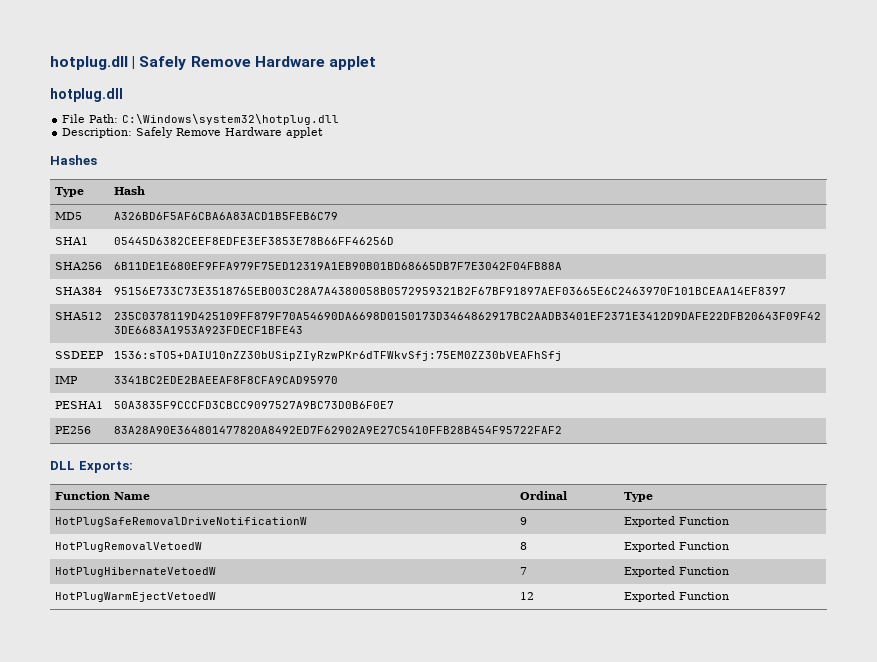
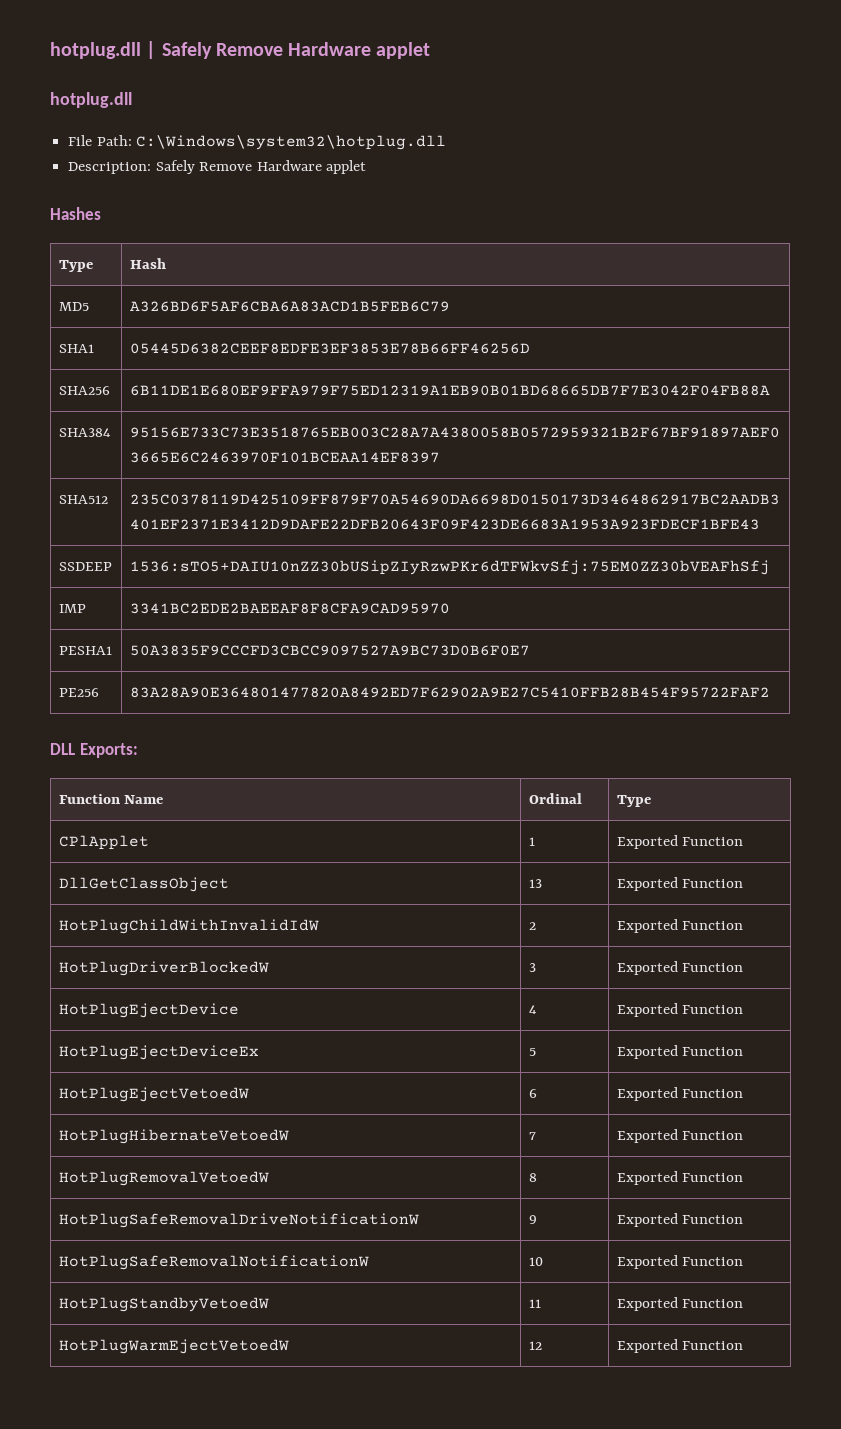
[55,517,308,527] [520,517,528,525] HotPlugSafeRemovalDriveNotificationW | 9 -> [58,835,149,850] [528,837,535,846] [616,835,744,849] [58,877,229,892] [528,879,542,888] [616,877,744,891] [58,919,319,934] [528,922,536,930] [616,919,744,933] [58,961,269,976] [528,963,536,972] [616,961,744,975] [58,1003,239,1018] [528,1005,537,1014] [616,1003,744,1017] [58,1045,259,1060] [528,1048,536,1056] [616,1045,744,1059] [58,1087,249,1102] [528,1089,537,1098] [616,1087,744,1101] [58,1129,289,1144] [528,1132,536,1140] CPlApplet | 1 | Exported Function // DllGetClassObject | 13 | Exported Function // HotPlugChildWithInvalidIdW | 2 | Exported Function // HotPlugDriverBlockedW | 3 | Exported Function // HotPlugEjectDevice | 4 | Exported Function // HotPlugEjectDeviceEx | 5 | Exported Function // HotPlugEjectVetoedW | 6 | Exported Function // HotPlugHibernateVetoedW | 7
[55,567,217,577] [520,567,528,575] HotPlugHibernateVetoedW | 7 -> [58,1213,419,1228] [528,1215,537,1224] [616,1213,744,1227] [58,1255,369,1270] [528,1257,543,1266] [616,1255,744,1269] [58,1297,269,1312] [528,1299,541,1308] HotPlugSafeRemovalDriveNotificationW | 9 | Exported Function // HotPlugSafeRemovalNotificationW | 10 | Exported Function // HotPlugStandbyVetoedW | 11

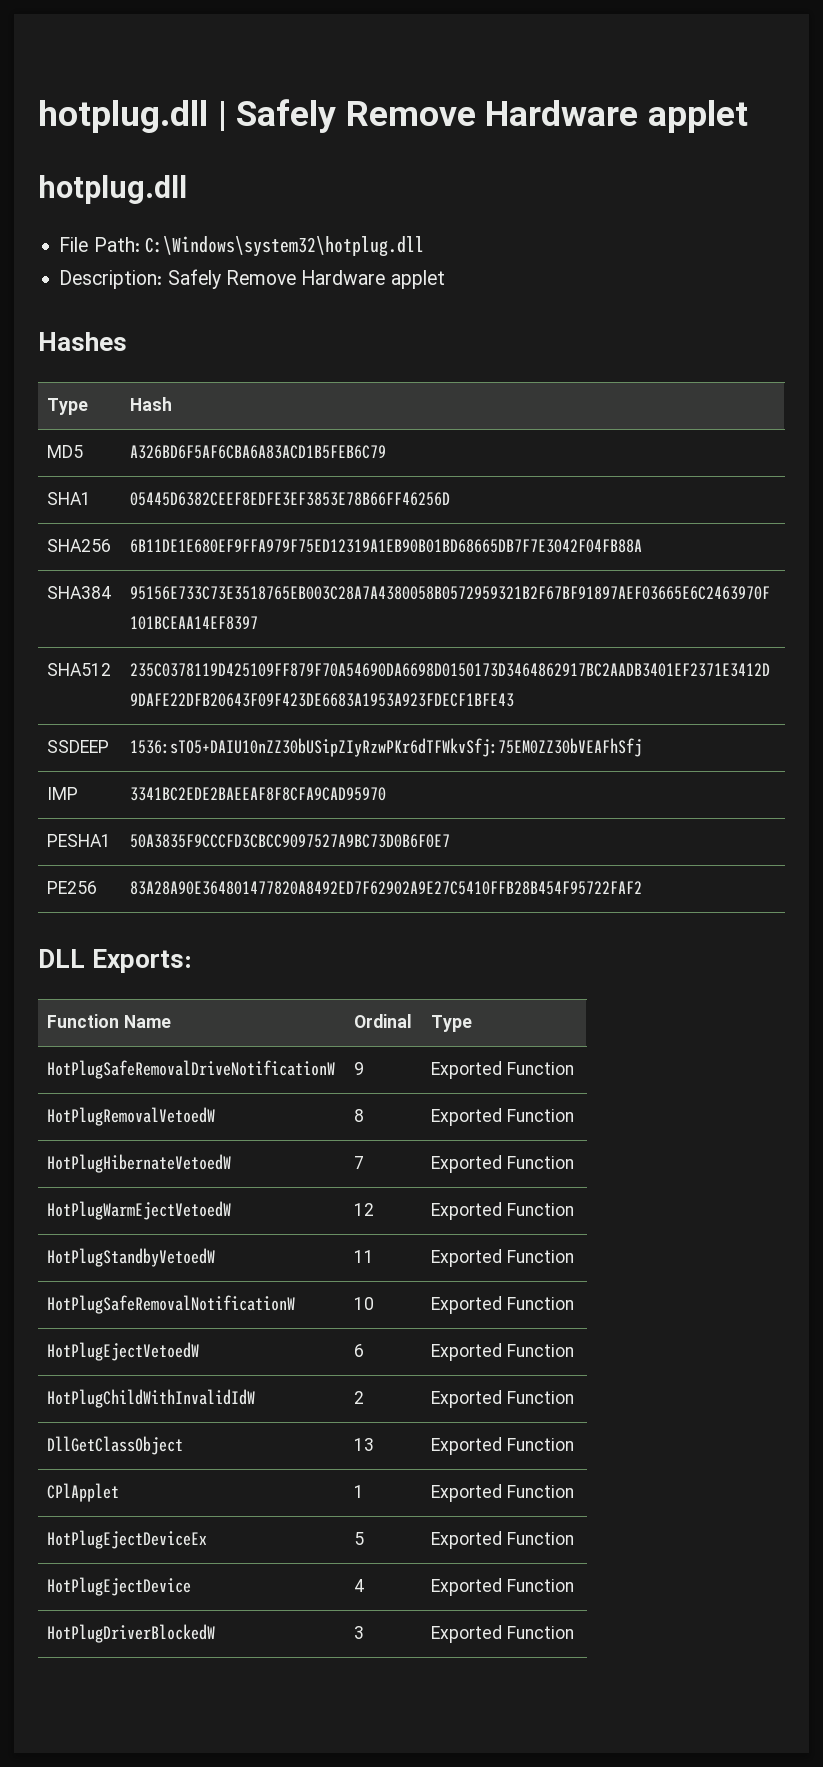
[58,835,149,850] [528,837,535,846] CPlApplet | 1 -> [47,1060,336,1079] [354,1062,365,1075] [431,1061,575,1079] [47,1107,216,1126] [354,1109,365,1122] [431,1108,575,1126] [47,1154,232,1173] [354,1156,365,1169] [431,1155,575,1173] [47,1201,232,1220] [354,1203,375,1216] [431,1202,575,1220] [47,1248,216,1267] [354,1250,375,1263] [431,1249,575,1267] [47,1295,296,1314] [354,1297,375,1310] [431,1296,575,1314] [47,1342,200,1361] [354,1344,365,1357] [431,1343,575,1361] [47,1389,256,1408] [354,1391,365,1404] HotPlugSafeRemovalDriveNotificationW | 9 | Exported Function // HotPlugRemovalVetoedW | 8 | Exported Function // HotPlugHibernateVetoedW | 7 | Exported Function // HotPlugWarmEjectVetoedW | 12 | Exported Function // HotPlugStandbyVetoedW | 11 | Exported Function // HotPlugSafeRemovalNotificationW | 10 | Exported Function // HotPlugEjectVetoedW | 6 | Exported Function // HotPlugChildWithInvalidIdW | 2
[58,919,319,934] [528,922,536,930] [616,919,744,933] [58,961,269,976] [528,963,536,972] HotPlugChildWithInvalidIdW | 2 | Exported Function // HotPlugDriverBlockedW | 3 -> [47,1483,120,1502] [354,1485,365,1498] [431,1484,575,1502] [47,1530,208,1549] [354,1532,365,1545] CPlApplet | 1 | Exported Function // HotPlugEjectDeviceEx | 5
[58,1045,259,1060] [528,1048,536,1056] [616,1045,744,1059] [58,1087,249,1102] [528,1089,537,1098] [616,1087,744,1101] [58,1129,289,1144] [528,1132,536,1140] [616,1129,744,1143] [58,1171,269,1186] [528,1173,537,1182] [616,1171,744,1185] [58,1213,419,1228] [528,1215,537,1224] [616,1213,744,1227] [58,1255,369,1270] [528,1257,543,1266] [616,1255,744,1269] [58,1297,269,1312] [528,1299,541,1308] [616,1297,744,1311] [58,1339,289,1354] [528,1341,542,1350] [616,1339,744,1353] HotPlugEjectDeviceEx | 5 | Exported Function // HotPlugEjectVetoedW | 6 | Exported Function // HotPlugHibernateVetoedW | 7 | Exported Function // HotPlugRemovalVetoedW | 8 | Exported Function // HotPlugSafeRemovalDriveNotificationW | 9 | Exported Function // HotPlugSafeRemovalNotificationW | 10 | Exported Function // HotPlugStandbyVetoedW | 11 | Exported Function // HotPlugWarmEjectVetoedW | 12 | Exported Function -> [47,1624,216,1643] [354,1626,365,1639] [431,1625,575,1643] HotPlugDriverBlockedW | 3 | Exported Function

